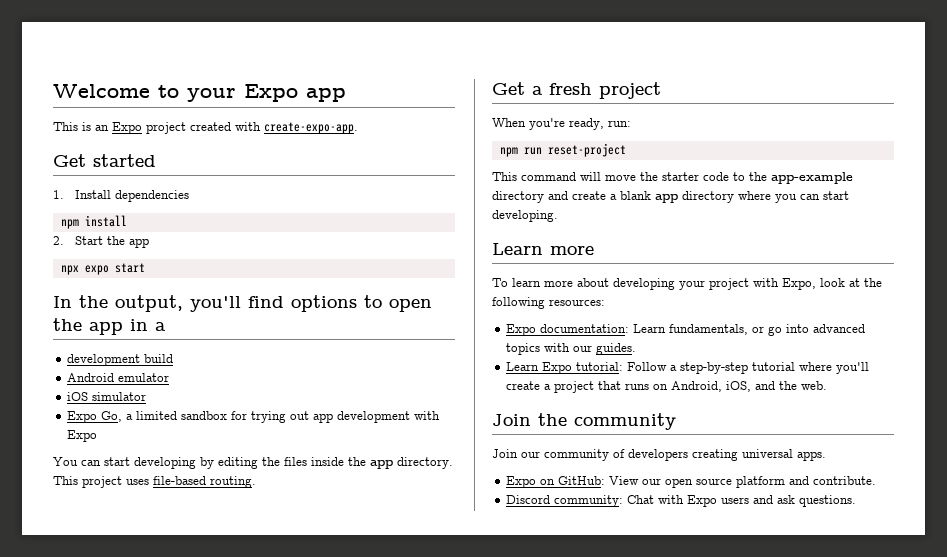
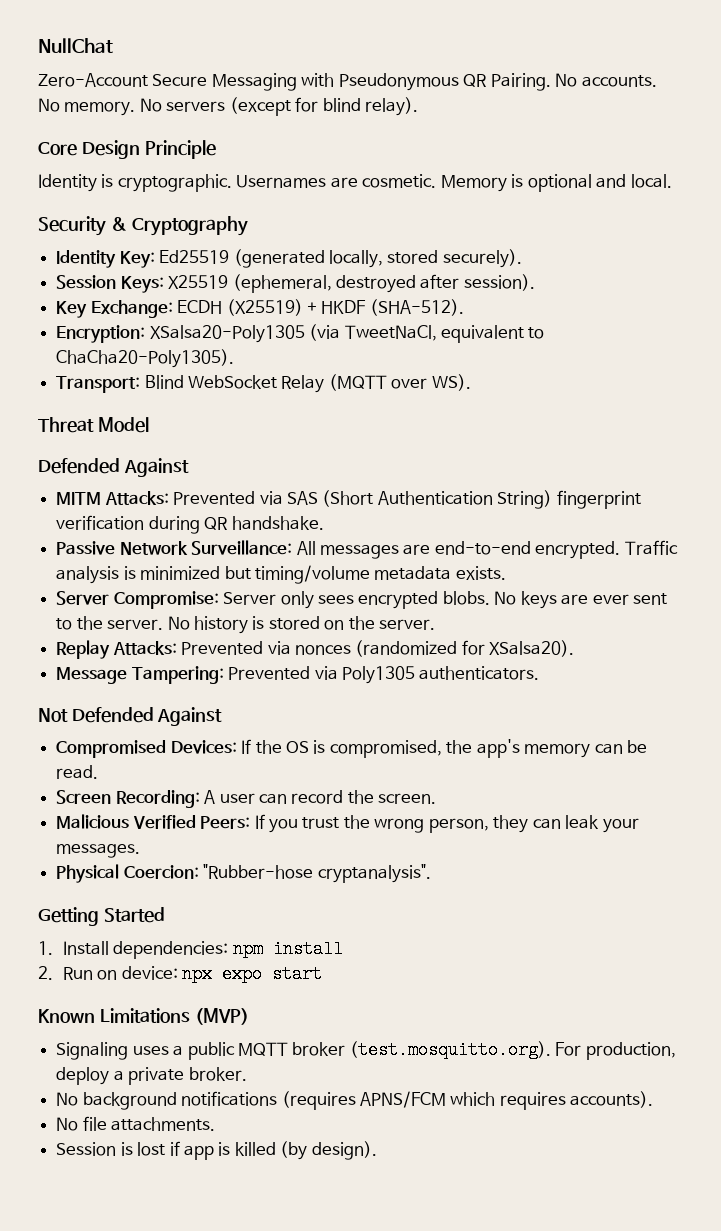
[53,84,346,102] [53,122,358,134] [53,154,156,167] Welcome to your Expo app // This is an Expo project created with create-expo-app. // Get started -> [38,38,113,53] [38,73,657,91] [38,97,419,116] [38,140,216,159] [38,174,672,192] [38,216,248,236] [56,249,522,268] [56,274,535,293] [56,299,464,318] [56,324,545,343] [56,349,235,368] [56,374,471,393] [38,417,149,433] [38,458,189,477] [56,490,641,509] [56,515,324,534] [56,540,678,559] [56,565,506,584] [56,591,668,609] [56,616,436,634] [56,640,575,659] [56,666,540,684] [38,707,223,726] [56,739,648,758] [56,765,99,779] [56,790,437,808] [56,814,639,833] [56,843,141,858] [56,864,431,883] [38,907,165,926] NullChat // Zero-Account Secure Messaging with Pseudonymous QR Pairing. No accounts. No memory. No servers (except for blind relay). // Core Design Principle // Identity is cryptographic. Usernames are cosmetic. Memory is optional and local. // Security & Cryptography // Identity Key: Ed25519 (generated locally, stored securely). // Session Keys: X25519 (ephemeral, destroyed after session). // Key Exchange: ECDH (X25519) + HKDF (SHA-512). // Encryption: XSalsa20-Poly1305 (via TweetNaCl, equivalent to ChaCha20-Poly1305). // Transport: Blind WebSocket Relay (MQTT over WS). // Threat Model // Defended Against // MITM Attacks: Prevented via SAS (Short Authentication String) fingerprint verification during QR handshake. // Passive Network Surveillance: All messages are end-to-end encrypted. Traffic analysis is minimized but timing/volume metadata exists. // Server Compromise: Server only sees encrypted blobs. No keys are ever sent to the server. No history is stored on the server. // Replay Attacks: Prevented via nonces (randomized for XSalsa20). // Message Tampering: Prevented via Poly1305 authenticators. // Not Defended Against // Compromised Devices: If the OS is compromised, the app's memory can be read. // Screen Recording: A user can record the screen. // Malicious Verified Peers: If you trust the wrong person, they can leak your messages. // Physical Coercion: "Rubber-hose cryptanalysis". // Getting Started
[114,190,189,202] dependencies // -> [113,941,229,959] dependencies:
[74,236,149,248] Start the app // -> [62,966,178,980] Run on device:
[53,295,432,312] [53,318,166,335] [67,354,174,366] [67,373,170,382] [67,392,147,401] [67,411,441,423] [67,430,98,442] [53,457,453,469] [53,476,256,488] [492,82,661,99] [492,118,631,130] [499,143,626,157] [492,172,853,184] [492,191,849,203] [492,210,558,222] [492,243,594,255] [492,278,882,290] [492,297,605,309] [506,324,866,336] [506,343,637,355] [506,362,870,374] [506,381,828,393] [492,413,676,430] [492,449,826,461] [506,476,877,488] [506,495,857,507] In the output, you'll find options to open the app in a // development build // Android emulator // iOS simulator // Expo Go, a limited sandbox for trying out app development with Expo // You can start developing by editing the files inside the app directory. This project uses file-based routing. // Get a fresh project // When you're ready, run: // npm run reset-project // This command will move the starter code to the app-example directory and create a blank app directory where you can start developing. // Learn more // To learn more about developing your project with Expo, look at the following resources: // Expo documentation: Learn fundamentals, or go into advanced topics with our guides. // Learn Expo tutorial: Follow a step-by-step tutorial where you'll create a project that runs on Android, iOS, and the web. // Join the community // Join our community of developers creating universal apps. // Expo on GitHub: View our open source platform and contribute. // Discord community: Chat with Expo users and ask questions. -> [38,1008,249,1025] [56,1041,676,1060] [56,1067,247,1085] [56,1091,654,1110] [56,1116,216,1131] [56,1141,377,1160] Known Limitations (MVP) // Signaling uses a public MQTT broker (test.mosquitto.org). For production, deploy a private broker. // No background notifications (requires APNS/FCM which requires accounts). // No file attachments. // Session is lost if app is killed (by design).

